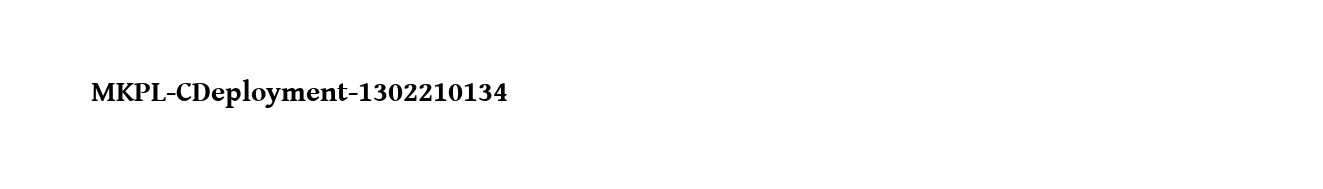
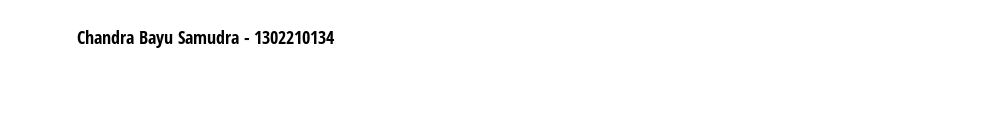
[91,79,508,108] MKPL-CDeployment-1302210134 -> [77,30,336,48] Chandra Bayu Samudra - 1302210134

